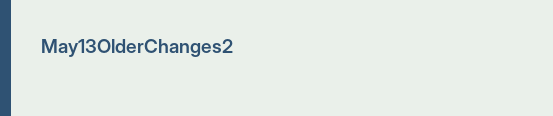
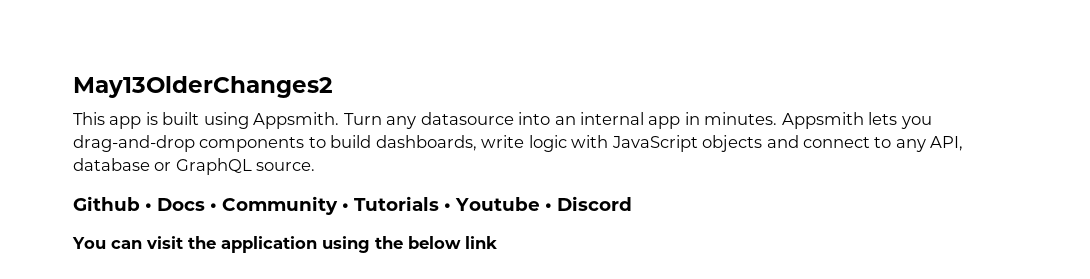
(233, 48) none -> [73,112,932,129] [73,135,964,152] [73,158,316,175] [73,196,632,215] [72,236,497,253] // This app is built using Appsmith. Turn any datasource into an internal app in minutes. Appsmith lets you drag-and-drop components to build dashboards, write logic with JavaScript objects and connect to any API, database or GraphQL source. // Github • Docs • Community • Tutorials • Youtube • Discord // You can visit the application using the below link

